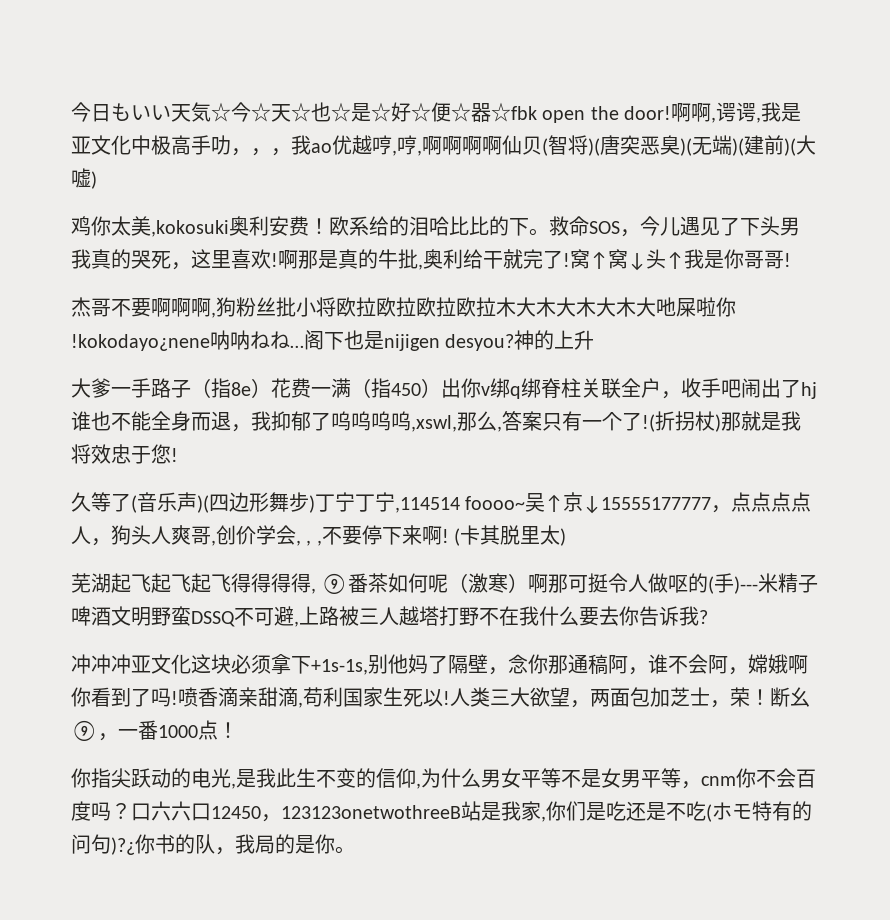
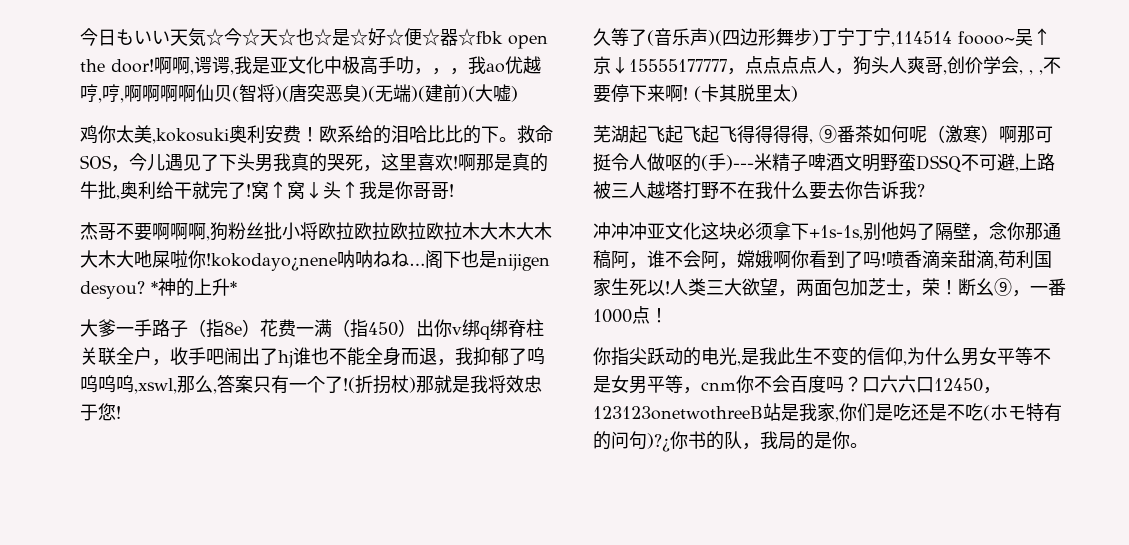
(515, 342) none -> [151,281,158,294] *
(595, 340) none -> [230,281,237,294] *

